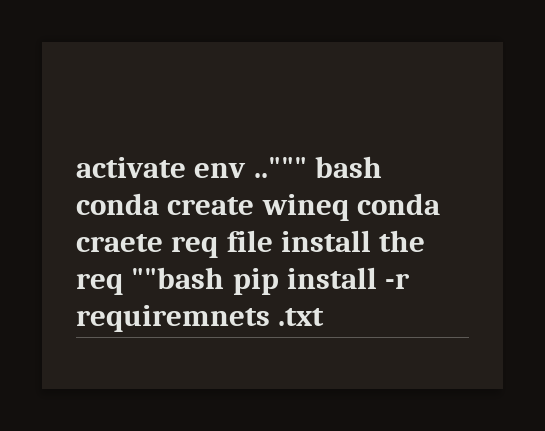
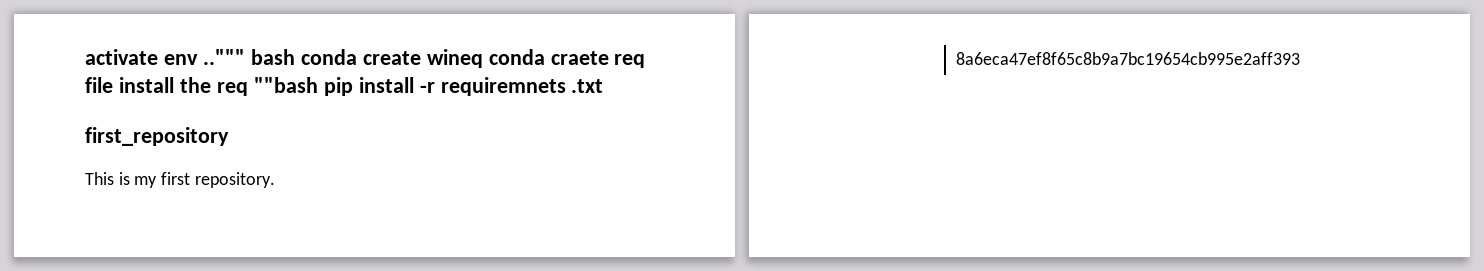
(325, 317) none -> [85,127,229,146] [85,172,275,188] [956,52,1301,65] // first_repository // This is my first repository. // 8a6eca47ef8f65c8b9a7bc19654cb995e2aff393

